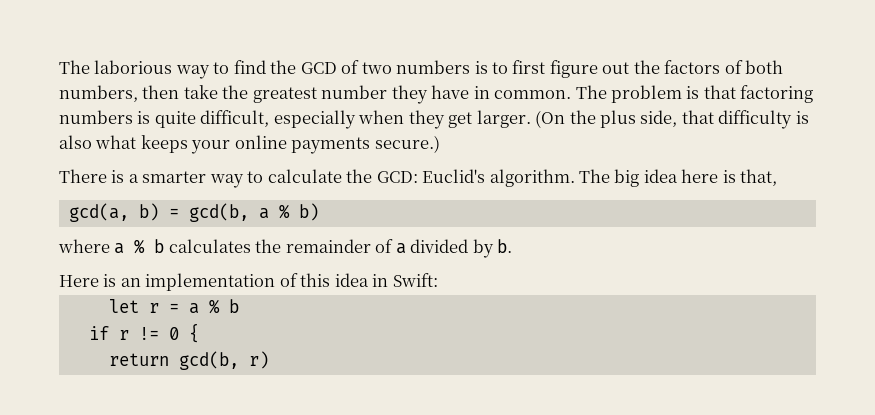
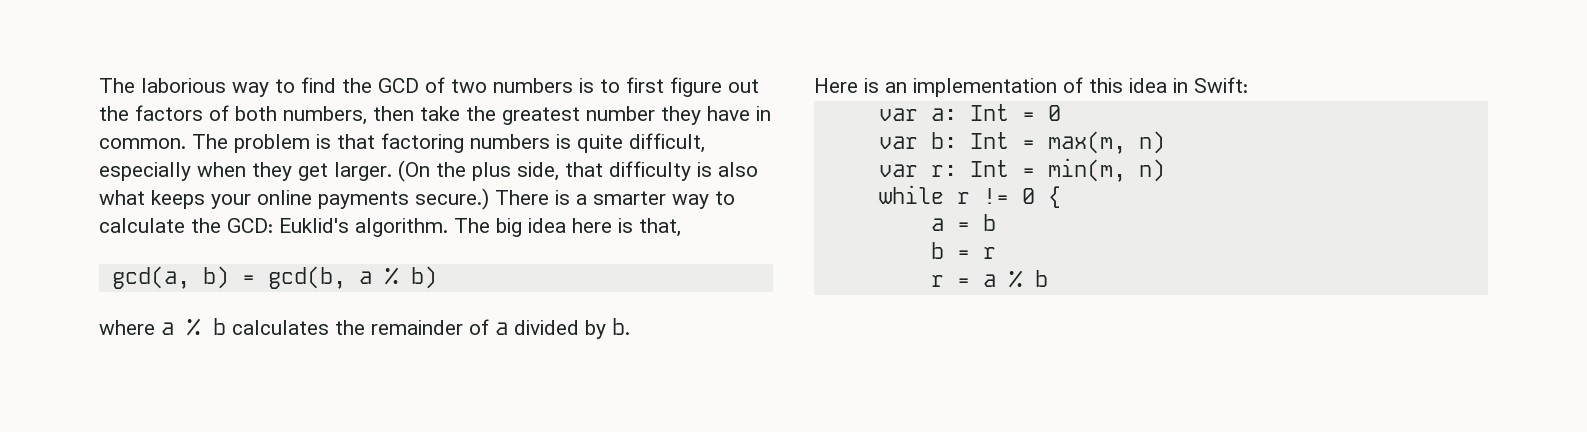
(440, 144) // -> (489, 199) none
[422,169,486,183] Euclid's -> [279,218,349,233] Euklid's
[108,299,139,313] let -> [878,104,1061,121] [878,131,1165,154] [878,158,1165,182] [878,185,1061,208] [930,214,996,231] [930,242,996,259] var a: Int = 0 // var b: Int = max(m, n) // var r: Int = min(m, n) // while r != 0 { // a = b // b = r //
[88,323,199,343] [108,351,269,370] // if r != 0 { // return gcd(b, r) -> (1048, 278) none

